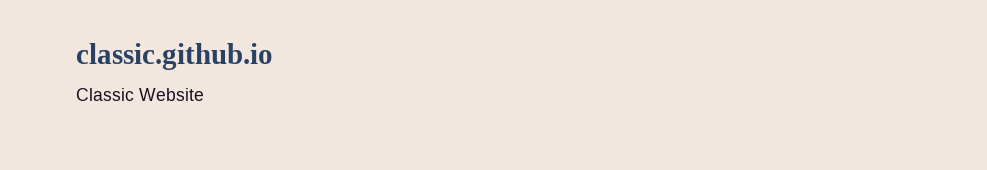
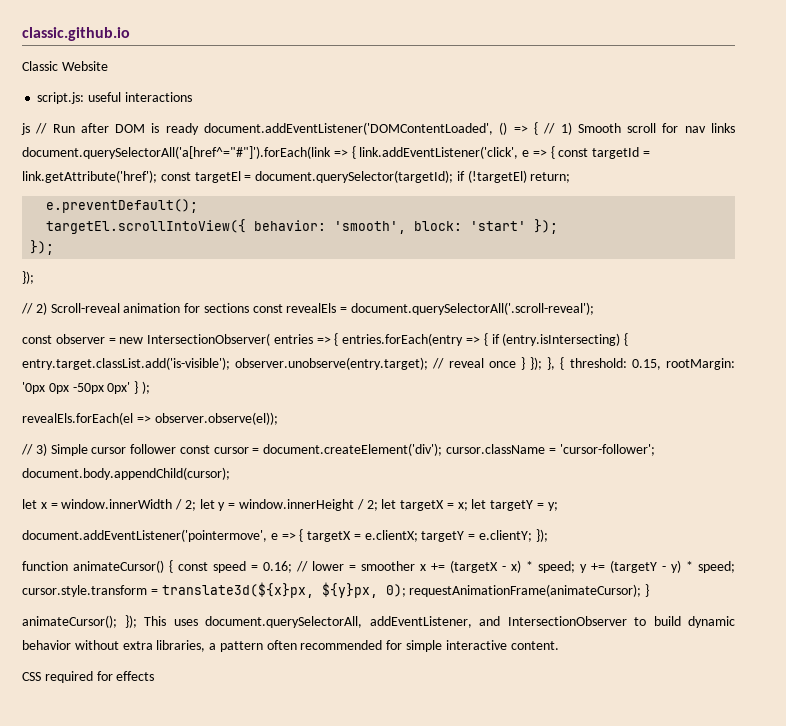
(204, 94) none -> [37,92,192,104] [21,122,735,135] [22,146,651,159] [22,170,571,183] [46,199,199,213] [46,219,559,234] [30,240,55,255] [22,271,34,284] [21,302,595,315] [22,333,629,346] [22,357,735,370] [22,381,150,394] [22,412,278,425] [21,443,655,456] [22,467,230,480] [22,499,558,511] [22,529,548,542] [22,560,735,573] [22,582,650,598] [22,615,735,628] [22,640,559,652] [22,671,155,683] // script.js: useful interactions // js // Run after DOM is ready document.addEventListener('DOMContentLoaded', () => { // 1) Smooth scroll for nav links document.querySelectorAll('a[href^="#"]').forEach(link => { link.addEventListener('click', e => { const targetId = link.getAttribute('href'); const targetEl = document.querySelector(targetId); if (!targetEl) return; // e.preventDefault(); // targetEl.scrollIntoView({ behavior: 'smooth', block: 'start' }); // }); // }); // // 2) Scroll-reveal animation for sections const revealEls = document.querySelectorAll('.scroll-reveal'); // const observer = new IntersectionObserver( entries => { entries.forEach(entry => { if (entry.isIntersecting) { entry.target.classList.add('is-visible'); observer.unobserve(entry.target); // reveal once } }); }, { threshold: 0.15, rootMargin: '0px 0px -50px 0px' } ); // revealEls.forEach(el => observer.observe(el)); // // 3) Simple cursor follower const cursor = document.createElement('div'); cursor.className = 'cursor-follower'; document.body.appendChild(cursor); // let x = window.innerWidth / 2; let y = window.innerHeight / 2; let targetX = x; let targetY = y; // document.addEventListener('pointermove', e => { targetX = e.clientX; targetY = e.clientY; }); // function animateCursor() { const speed = 0.16; // lower = smoother x += (targetX - x) * speed; y += (targetY - y) * speed; cursor.style.transform = translate3d(${x}px, ${y}px, 0); requestAnimationFrame(animateCursor); } // animateCursor(); }); This uses document.querySelectorAll, addEventListener, and IntersectionObserver to build dynamic behavior without extra libraries, a pattern often recommended for simple interactive content. // CSS required for effects

